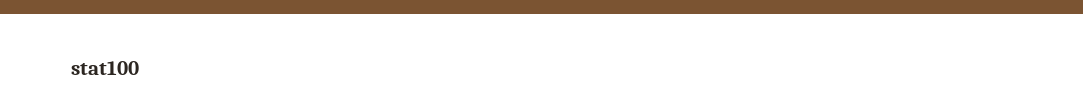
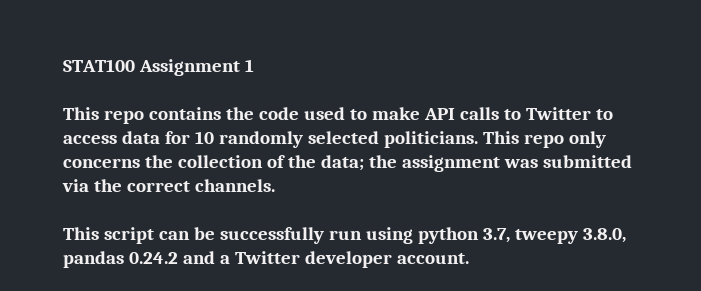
[71,61,139,75] stat100 -> [63,59,254,76] [63,107,613,124] [63,131,606,148] [63,155,632,172] [62,179,275,192] [63,227,626,244] [63,251,469,268] STAT100 Assignment 1 // This repo contains the code used to make API calls to Twitter to access data for 10 randomly selected politicians. This repo only concerns the collection of the data; the assignment was submitted via the correct channels. // This script can be successfully run using python 3.7, tweepy 3.8.0, pandas 0.24.2 and a Twitter developer account.

